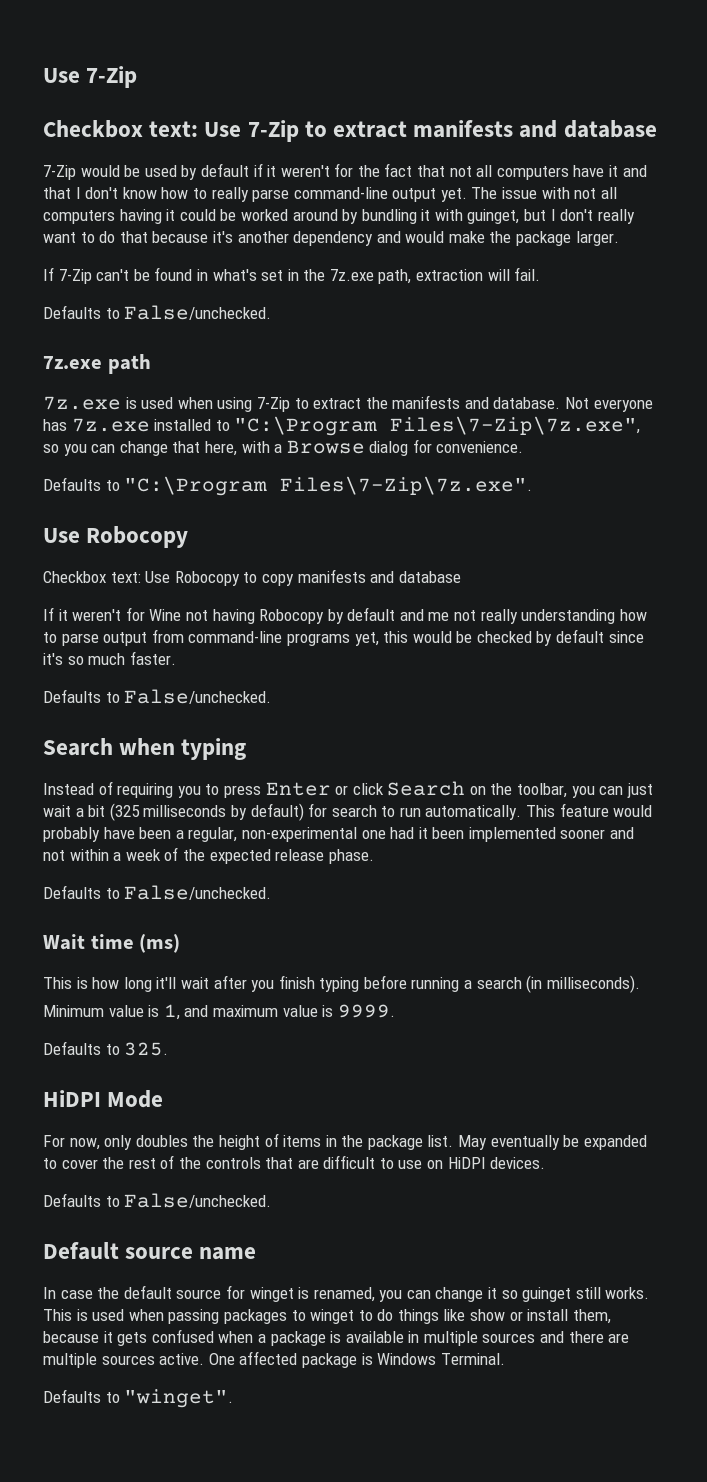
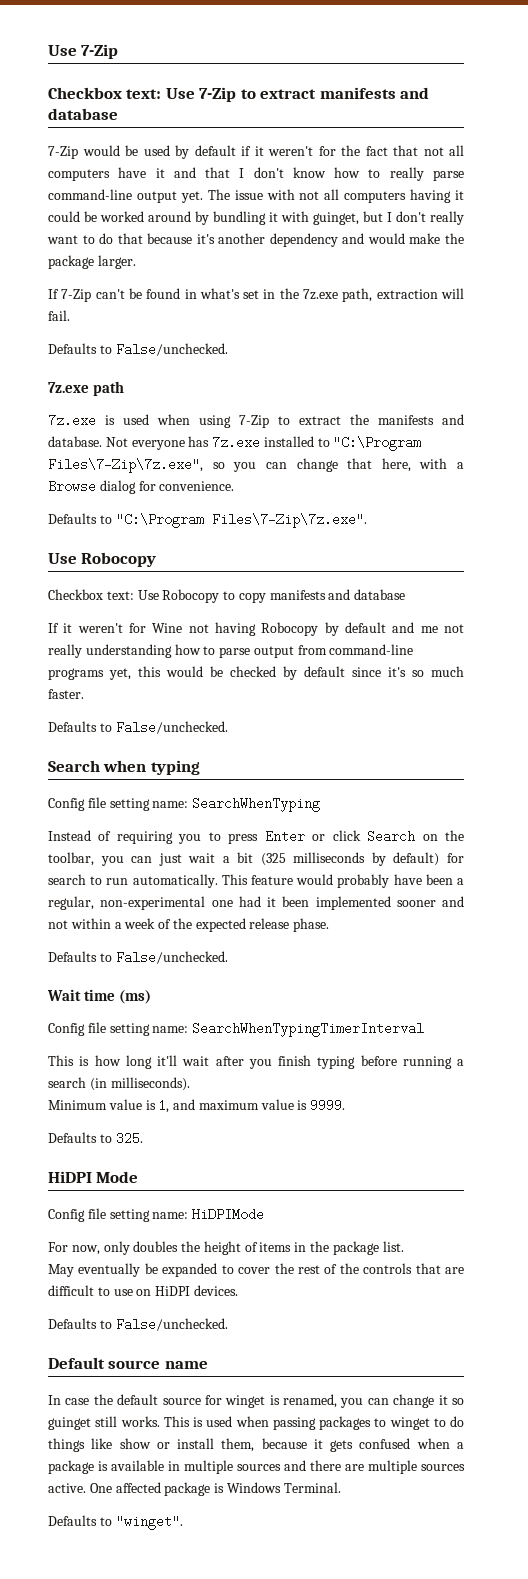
(247, 749) none -> [48,797,321,812] // Config file setting name: SearchWhenTyping
(181, 943) none -> [48,1022,425,1037] // Config file setting name: SearchWhenTypingTimerInterval
(164, 1099) none -> [48,1208,265,1222] // Config file setting name: HiDPIMode
(454, 1141) none -> (404, 1246) //

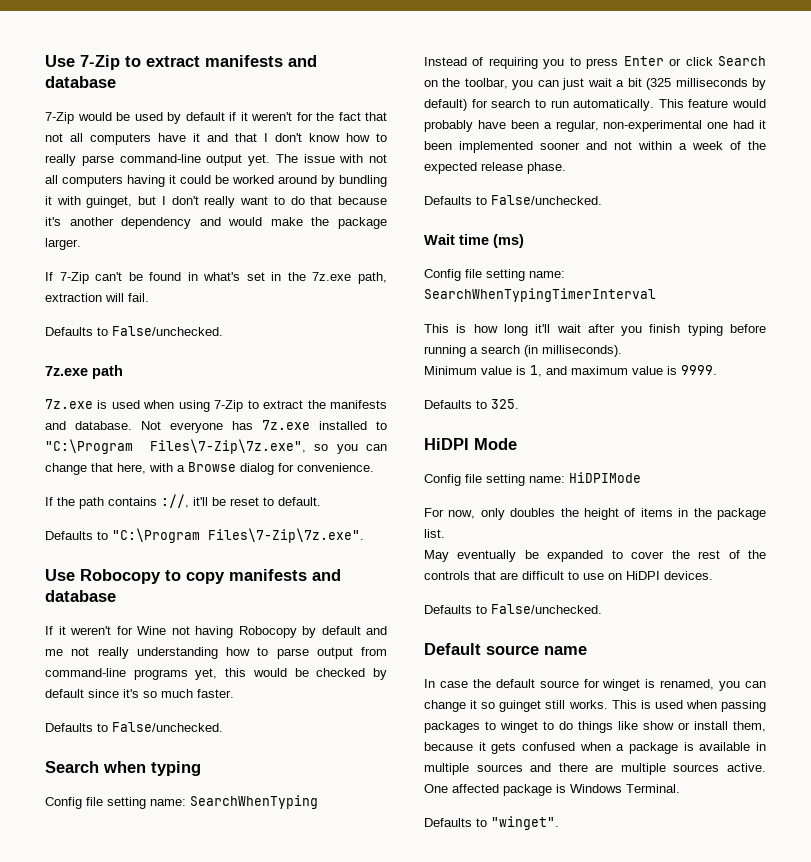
[48,44,119,59] [48,87,237,102] Use 7-Zip // Checkbox text: Use 7-Zip -> [45,55,120,70] Use 7-Zip
(235, 486) none -> [45,494,321,509] // If the path contains ://, it'll be reset to default.
[48,589,220,603] // Checkbox text: Use Robocopy -> (161, 576) none

